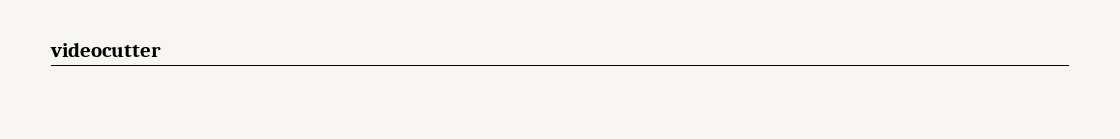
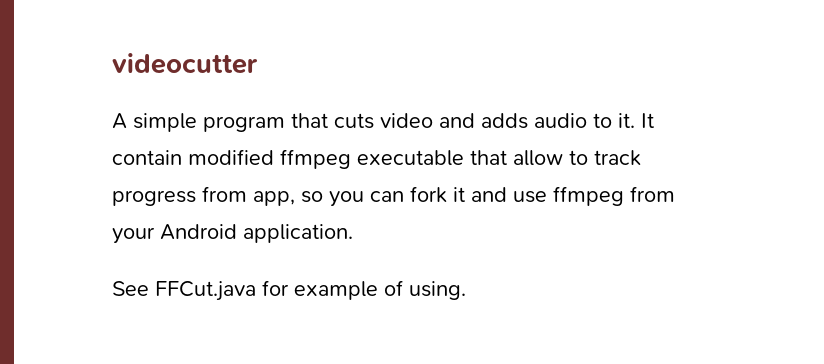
(161, 49) none -> [112,113,654,132] [112,149,641,169] [112,186,675,207] [112,224,353,244] [112,280,466,301] // A simple program that cuts video and adds audio to it. It contain modified ffmpeg executable that allow to track progress from app, so you can fork it and use ffmpeg from your Android application. // See FFCut.java for example of using.

